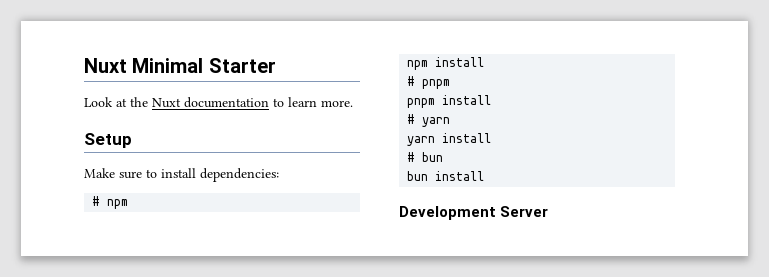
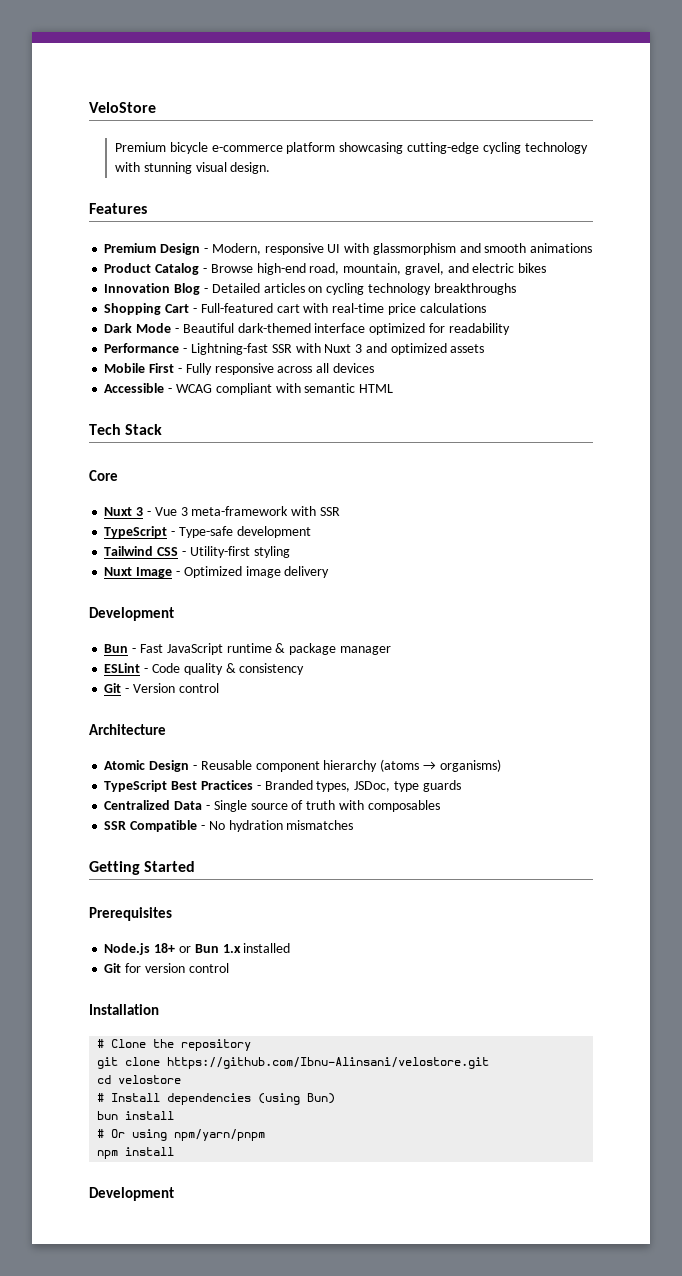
[84,58,276,73] [84,97,353,108] [84,133,132,148] [84,168,279,182] [92,196,129,209] [407,57,485,70] [407,76,451,89] [407,95,492,108] [407,114,451,127] [407,133,492,146] [407,152,444,162] [407,171,429,181] Nuxt Minimal Starter // Look at the Nuxt documentation to learn more. // Setup // Make sure to install dependencies: // # npm // npm install // # pnpm // pnpm install // # yarn // yarn install // # bun // bun -> [89,102,156,113] [115,142,588,154] [115,162,271,174] [89,203,147,214] [104,243,593,255] [104,263,547,275] [104,283,516,295] [104,303,486,315] [104,323,510,335] [104,343,485,355] [104,363,374,375] [104,383,394,395] [89,424,163,435] [89,470,118,481] [104,506,340,516] [104,526,311,538] [104,546,290,558] [104,566,330,578] [89,607,174,621] [104,643,391,655] [104,663,305,675] [104,683,219,693] [89,724,166,735] [104,759,501,772] [104,780,461,792] [104,800,440,812] [104,820,354,832] [89,861,196,875] [89,907,172,921] [104,943,291,955] [104,963,229,973] [89,1004,159,1015] [97,1039,252,1051] [97,1057,490,1069] [97,1075,182,1084] [97,1093,336,1105] [97,1111,175,1120] [97,1129,266,1141] [97,1150,119,1159] VeloStore // Premium bicycle e-commerce platform showcasing cutting-edge cycling technology with stunning visual design. // Features // Premium Design - Modern, responsive UI with glassmorphism and smooth animations // Product Catalog - Browse high-end road, mountain, gravel, and electric bikes // Innovation Blog - Detailed articles on cycling technology breakthroughs // Shopping Cart - Full-featured cart with real-time price calculations // Dark Mode - Beautiful dark-themed interface optimized for readability // Performance - Lightning-fast SSR with Nuxt 3 and optimized assets // Mobile First - Fully responsive across all devices // Accessible - WCAG compliant with semantic HTML // Tech Stack // Core // Nuxt 3 - Vue 3 meta-framework with SSR // TypeScript - Type-safe development // Tailwind CSS - Utility-first styling // Nuxt Image - Optimized image delivery // Development // Bun - Fast JavaScript runtime & package manager // ESLint - Code quality & consistency // Git - Version control // Architecture // Atomic Design - Reusable component hierarchy (atoms → organisms) // TypeScript Best Practices - Branded types, JSDoc, type guards // Centralized Data - Single source of truth with composables // SSR Compatible - No hydration mismatches // Getting Started // Prerequisites // Node.js 18+ or Bun 1.x installed // Git for version control // Installation // # Clone the repository // git clone https://github.com/Ibnu-Alinsani/velostore.git // cd velostore // # Install dependencies (using Bun) // bun install // # Or using npm/yarn/pnpm // npm
[500,206,549,217] Server -> (174, 1194) none

